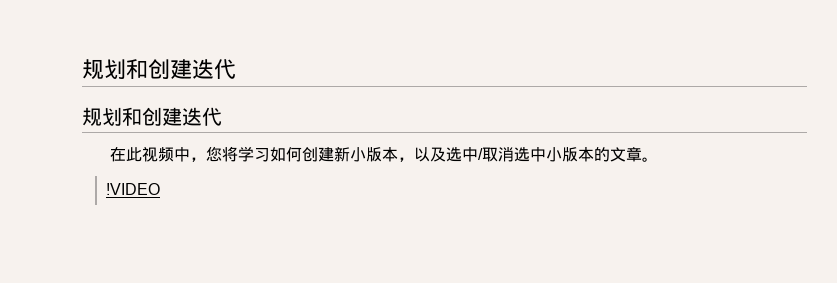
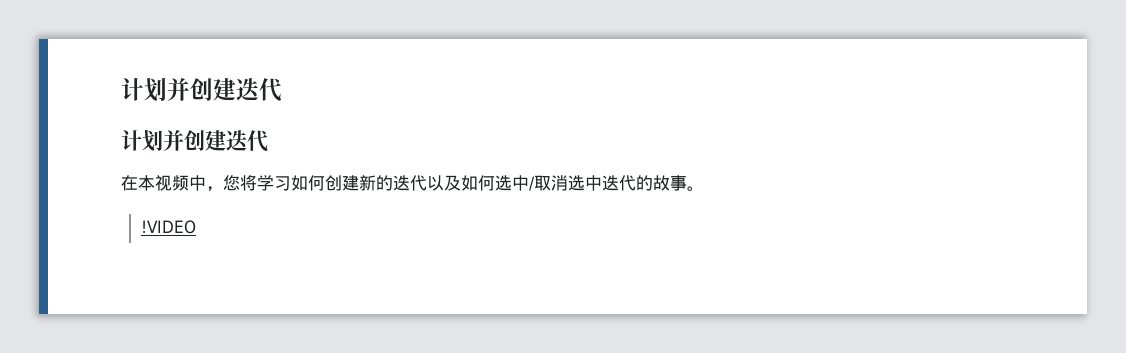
[82,59,236,80] [82,107,142,126] 规划和创建迭代 // 规划和 -> [121,78,282,102] [121,130,184,152] 计划并创建迭代 // 计划并
[126,147,143,162] 此 -> [138,175,155,191] 本
[350,147,447,162] 小版本，以及 -> [376,175,495,191] 的迭代以及如何
[546,147,643,162] 小版本的文章 -> [602,175,687,191] 迭代的故事

